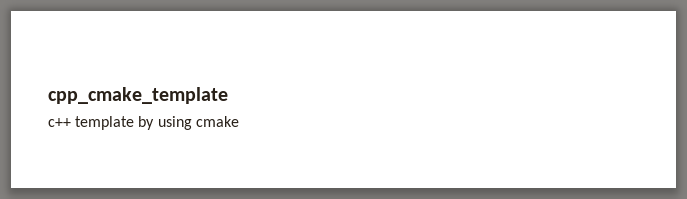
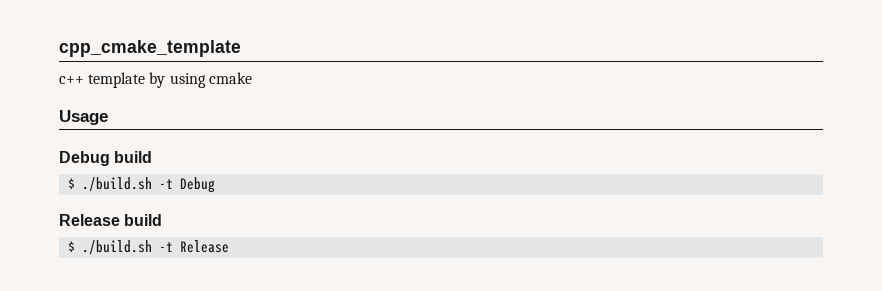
(239, 121) none -> [59,110,108,125] [59,151,153,166] [68,177,216,193] [59,214,163,226] [68,240,230,255] // Usage // Debug build // $ ./build.sh -t Debug // Release build // $ ./build.sh -t Release

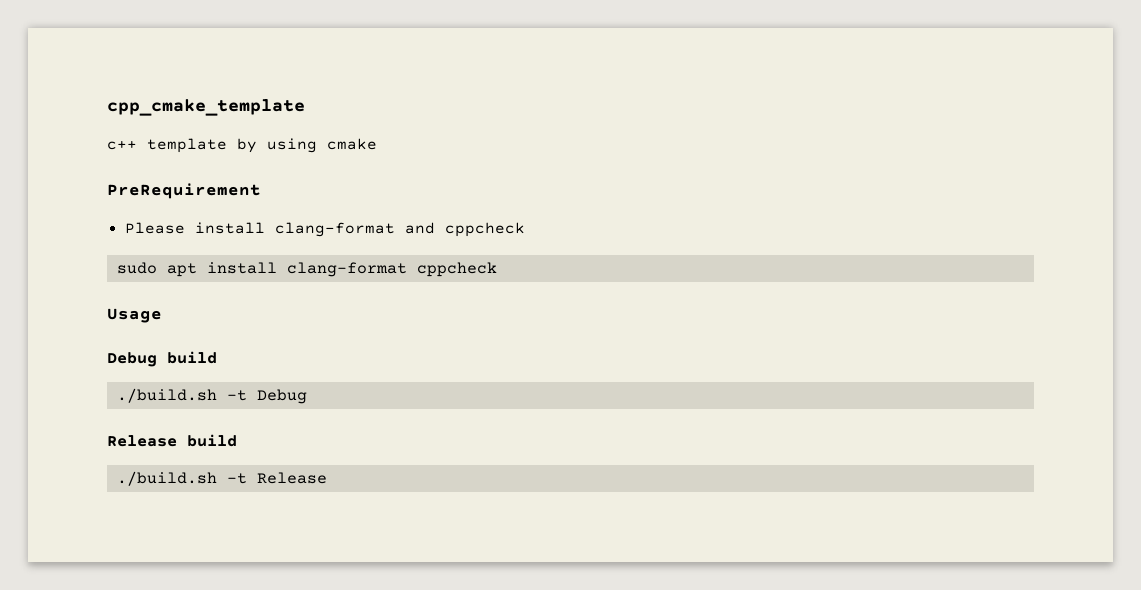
(252, 78) none -> [107,183,261,199] [124,222,525,237] [116,262,497,277] // PreRequirement // Please install clang-format and cppcheck // sudo apt install clang-format cppcheck
[68,178,76,189] $ -> (217, 357) none
[68,241,76,252] $ -> (237, 440) none

